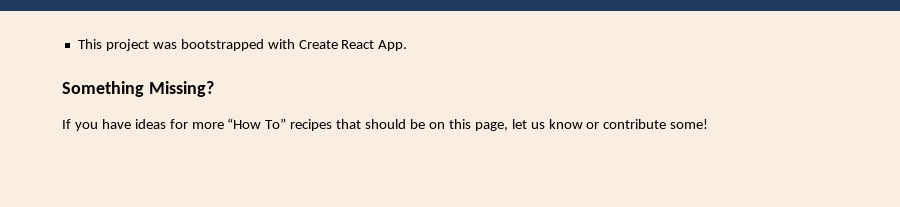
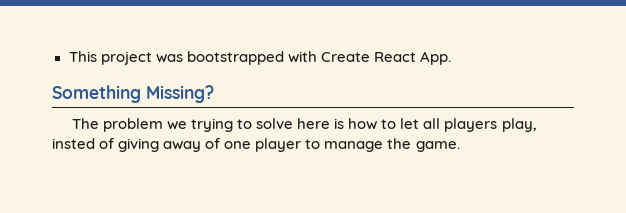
[62,118,709,131] If you have ideas for more “How To” recipes that should be on this page, let us know or contribute some! -> [71,118,537,132] [52,138,460,152] The problem we trying to solve here is how to let all players play, insted of giving away of one player to manage the game.

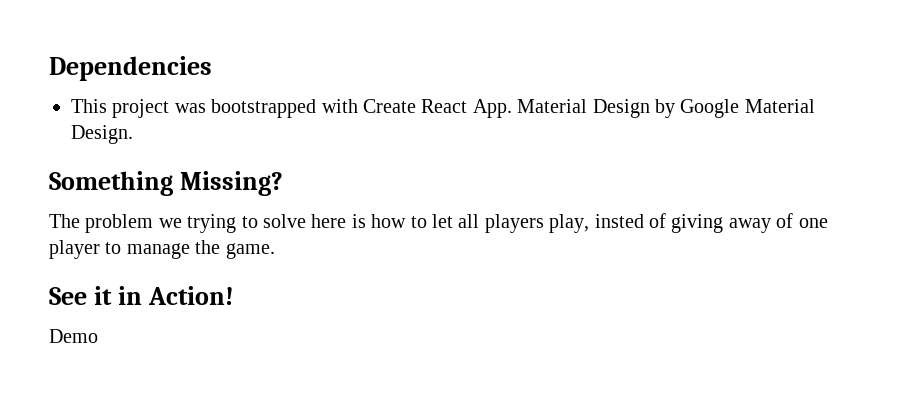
(68, 56) none -> [49,56,212,81] Dependencies //
(451, 58) none -> [517,99,815,118] [71,125,133,144] Material Design by Google Material Design.
(460, 146) none -> [49,286,234,305] [49,329,98,343] // See it in Action! // Demo

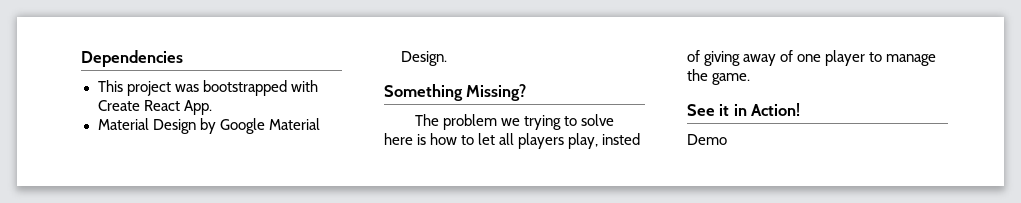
(512, 108) none -> (212, 107) //

